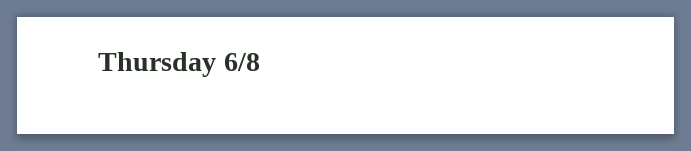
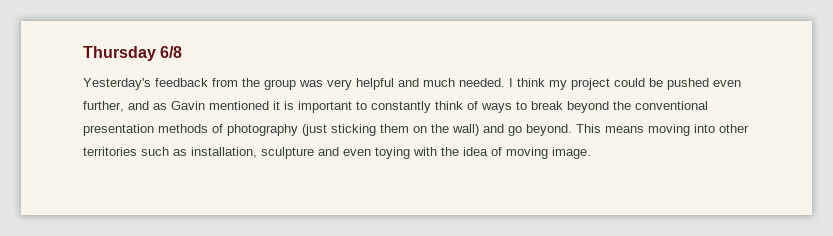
(260, 62) none -> [83,78,741,90] [83,101,708,113] [83,124,749,136] [83,147,591,159] // Yesterday's feedback from the group was very helpful and much needed. I think my project could be pushed even further, and as Gavin mentioned it is important to constantly think of ways to break beyond the conventional presentation methods of photography (just sticking them on the wall) and go beyond. This means moving into other territories such as installation, sculpture and even toying with the idea of moving image.

